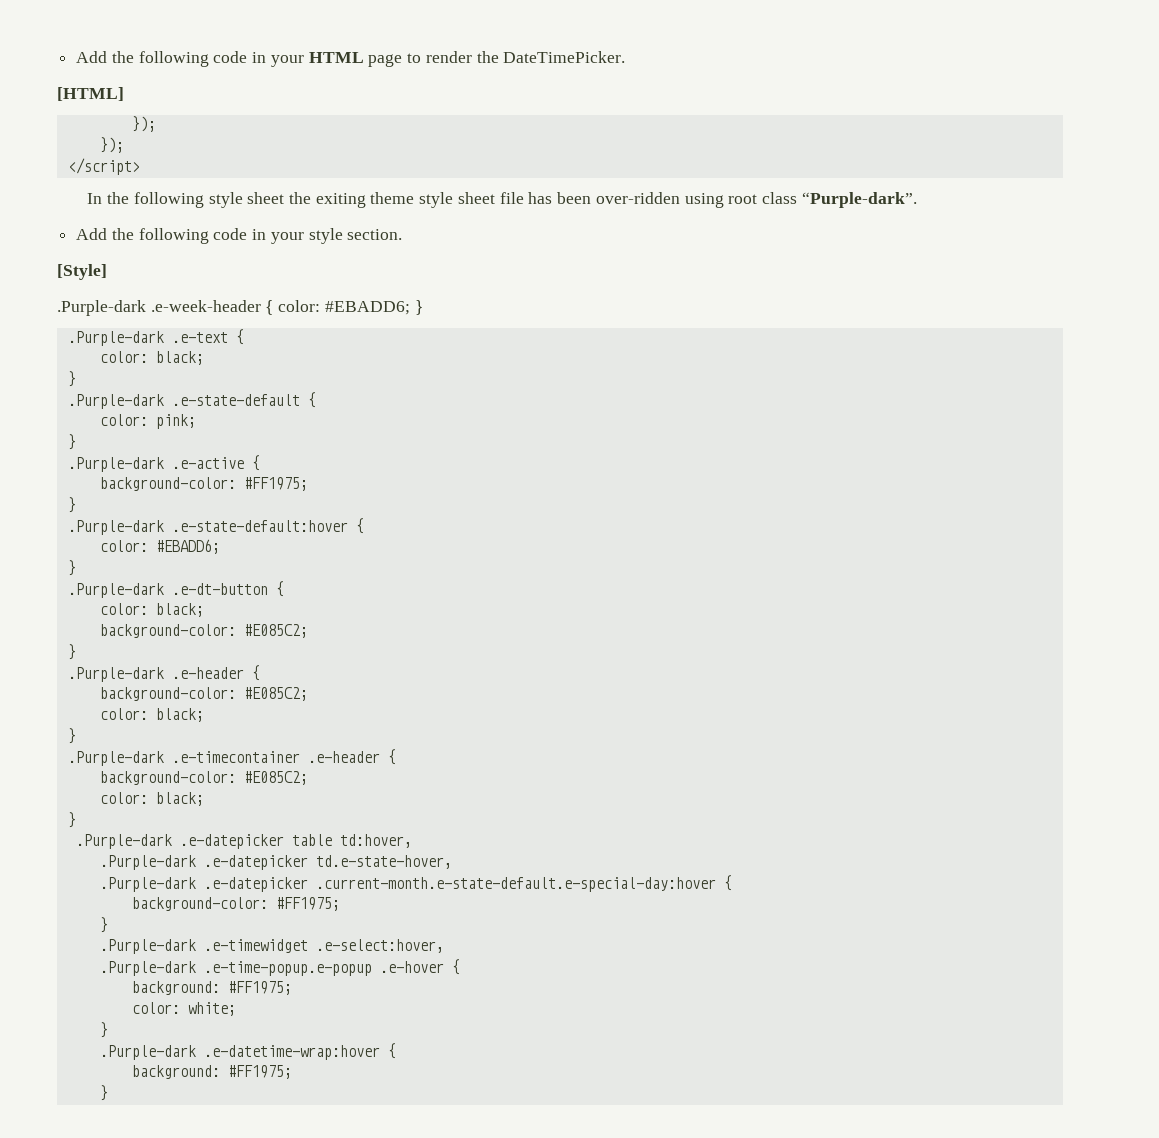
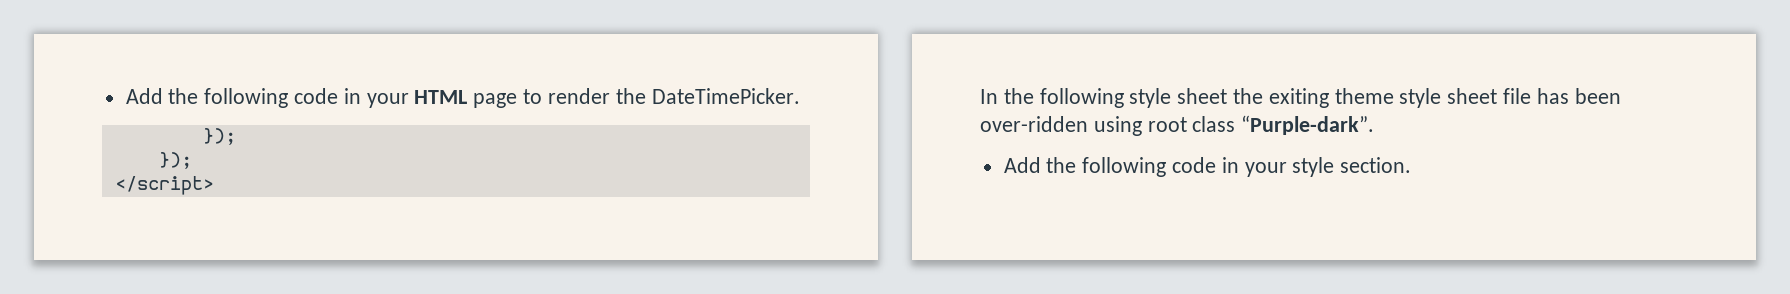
[57,87,124,101] // [HTML] -> (800, 96) none
[57,264,107,280] [57,300,423,316] [67,329,244,346] [99,351,204,365] [67,371,76,387] [67,392,316,409] [99,414,196,429] [67,434,76,450] [67,455,260,472] [99,477,308,491] [67,497,76,513] [67,518,364,535] [99,539,220,554] [67,560,76,576] [67,581,284,598] [99,603,204,617] [99,624,308,638] [67,644,76,660] [67,665,260,682] [99,687,308,701] [99,708,204,722] [67,728,76,744] [67,749,396,766] [99,771,308,785] [99,792,204,806] [67,812,76,828] [75,834,412,849] [99,855,452,870] [99,875,732,892] [131,897,340,911] [99,917,108,933] [99,939,444,954] [99,959,460,976] [131,981,292,995] [131,1002,236,1016] [99,1022,108,1038] [99,1043,396,1060] [131,1065,292,1079] [99,1085,108,1101] // [Style] // .Purple-dark .e-week-header { color: #EBADD6; } // .Purple-dark .e-text { // color: black; // } // .Purple-dark .e-state-default { // color: pink; // } // .Purple-dark .e-active { // background-color: #FF1975; // } // .Purple-dark .e-state-default:hover { // color: #EBADD6; // } // .Purple-dark .e-dt-button { // color: black; // background-color: #E085C2; // } // .Purple-dark .e-header { // background-color: #E085C2; // color: black; // } // .Purple-dark .e-timecontainer .e-header { // background-color: #E085C2; // color: black; // } // .Purple-dark .e-datepicker table td:hover, // .Purple-dark .e-datepicker td.e-state-hover, // .Purple-dark .e-datepicker .current-month.e-state-default.e-special-day:hover { // background-color: #FF1975; // } // .Purple-dark .e-timewidget .e-select:hover, // .Purple-dark .e-time-popup.e-popup .e-hover { // background: #FF1975; // color: white; // } // .Purple-dark .e-datetime-wrap:hover { // background: #FF1975; // } -> (1412, 165) none

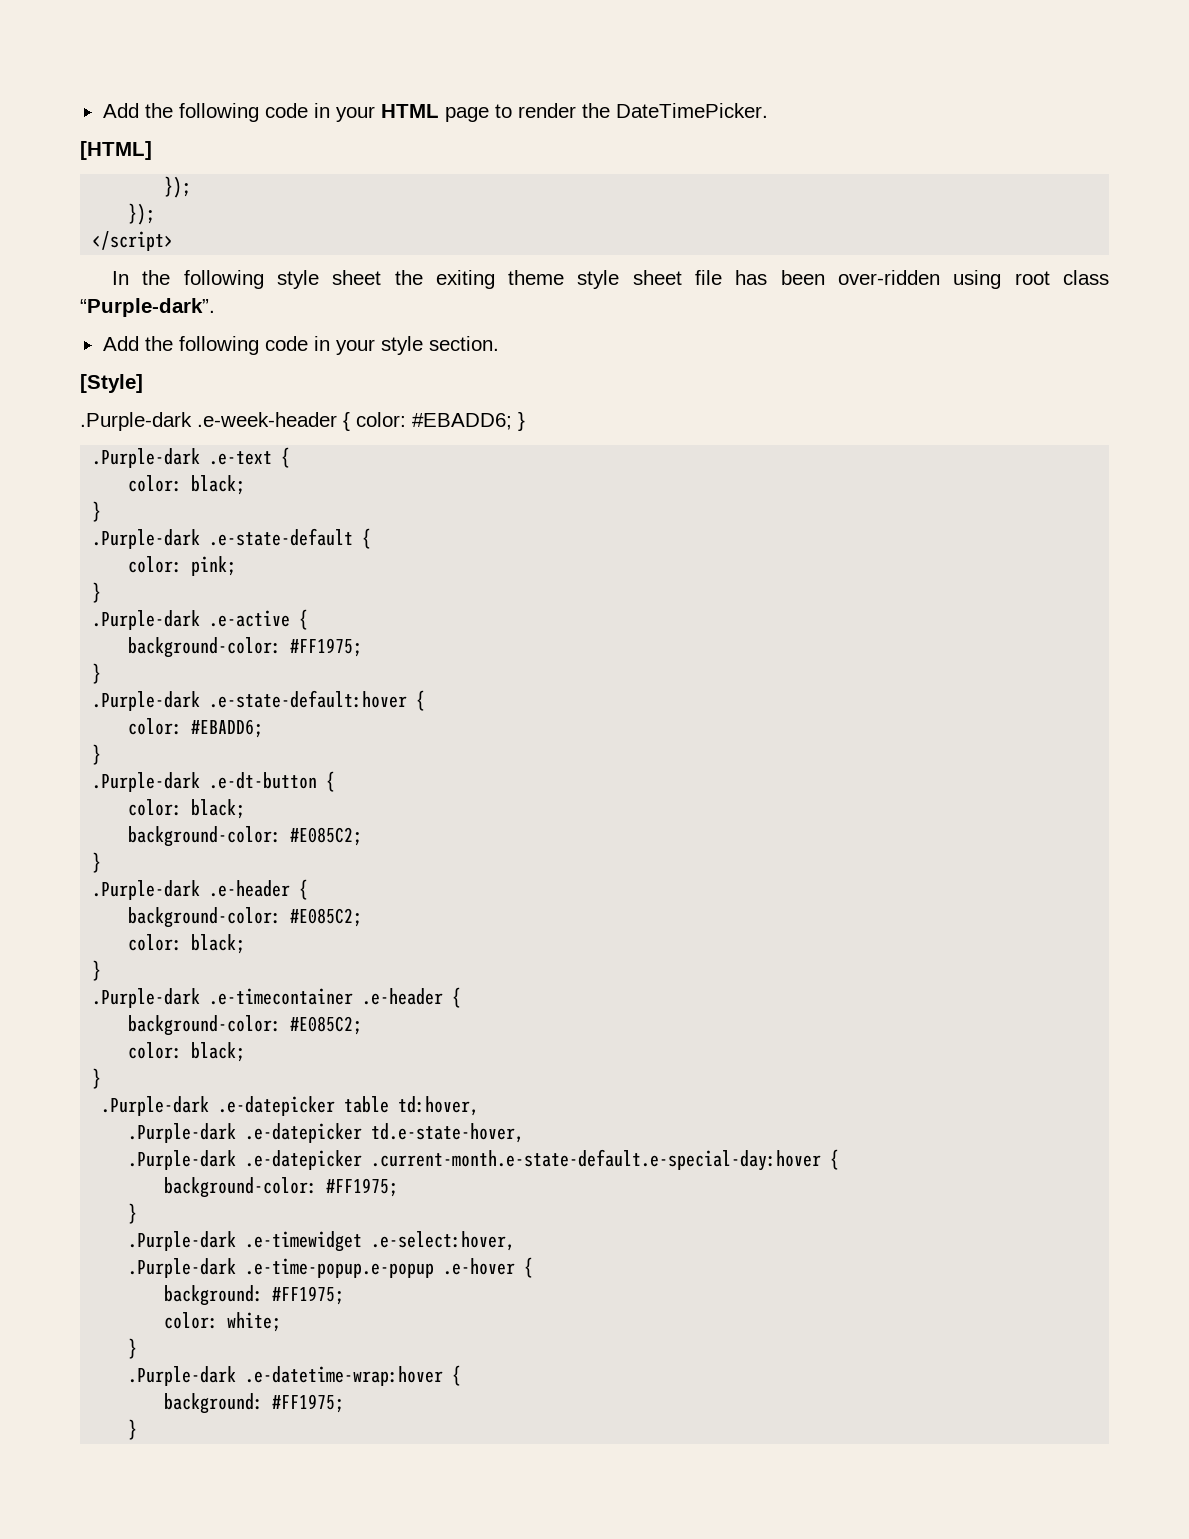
(800, 96) none -> [80,141,152,160] // [HTML]
(1412, 165) none -> [80,374,143,393] [80,412,525,431] [92,447,291,468] [128,475,246,495] [92,501,102,522] [92,528,372,549] [128,556,237,576] [92,582,102,603] [92,609,309,630] [128,637,363,658] [92,663,102,684] [92,690,426,711] [128,718,264,738] [92,744,102,765] [92,771,336,792] [128,799,246,819] [128,826,363,847] [92,852,102,873] [92,879,309,900] [128,907,363,928] [128,934,246,954] [92,960,102,981] [92,987,462,1008] [128,1015,363,1036] [128,1042,246,1062] [92,1068,102,1089] [101,1096,480,1116] [128,1123,525,1143] [128,1149,840,1171] [164,1177,399,1198] [128,1203,138,1224] [128,1231,516,1252] [128,1257,534,1278] [164,1285,345,1306] [164,1312,282,1332] [128,1338,138,1359] [128,1365,462,1386] [164,1393,345,1414] [128,1419,138,1440] // [Style] // .Purple-dark .e-week-header { color: #EBADD6; } // .Purple-dark .e-text { // color: black; // } // .Purple-dark .e-state-default { // color: pink; // } // .Purple-dark .e-active { // background-color: #FF1975; // } // .Purple-dark .e-state-default:hover { // color: #EBADD6; // } // .Purple-dark .e-dt-button { // color: black; // background-color: #E085C2; // } // .Purple-dark .e-header { // background-color: #E085C2; // color: black; // } // .Purple-dark .e-timecontainer .e-header { // background-color: #E085C2; // color: black; // } // .Purple-dark .e-datepicker table td:hover, // .Purple-dark .e-datepicker td.e-state-hover, // .Purple-dark .e-datepicker .current-month.e-state-default.e-special-day:hover { // background-color: #FF1975; // } // .Purple-dark .e-timewidget .e-select:hover, // .Purple-dark .e-time-popup.e-popup .e-hover { // background: #FF1975; // color: white; // } // .Purple-dark .e-datetime-wrap:hover { // background: #FF1975; // }

